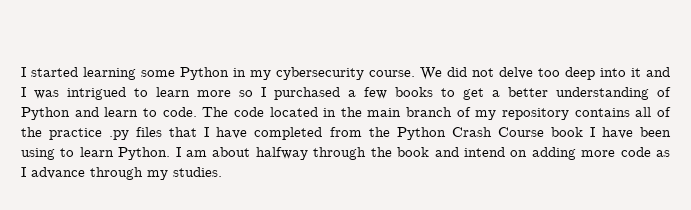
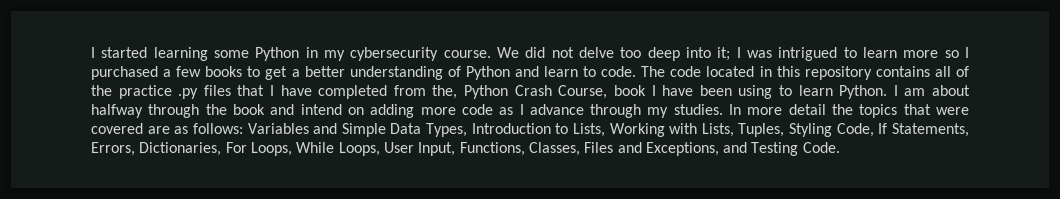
[631,67,670,77] it and -> [717,47,731,61] it;
[340,107,497,120] the main branch of my -> [776,66,800,77] this
[368,127,390,137] the -> [432,85,458,99] the,
[497,127,544,137] Course -> [558,85,608,99] Course,
(222, 172) none -> [729,104,970,118] [91,123,970,137] [91,142,840,156] In more detail the topics that were covered are as follows: Variables and Simple Data Types, Introduction to Lists, Working with Lists, Tuples, Styling Code, If Statements, Errors, Dictionaries, For Loops, While Loops, User Input, Functions, Classes, Files and Exceptions, and Testing Code.

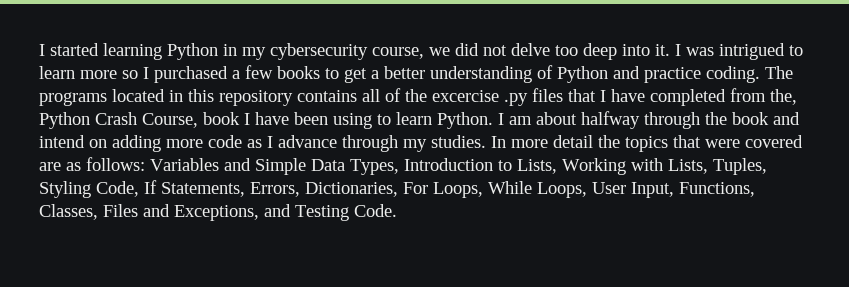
[214,50,249,58] some -> (162, 51) none
[443,47,519,58] course. We -> [372,47,450,59] course, we
[717,47,731,61] it; -> [655,44,670,56] it.
[544,66,702,77] learn to code. The code -> [644,66,793,83] [39,92,107,106] practice coding. The programs
[118,85,172,99] practice -> [432,90,499,102] excercise

